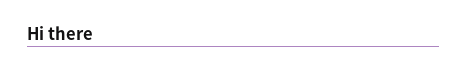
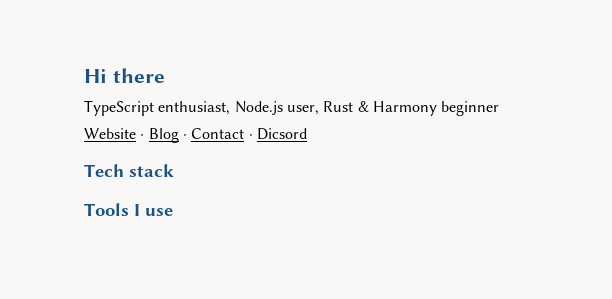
(94, 33) none -> [84,100,500,116] [84,128,307,143] [84,164,174,177] [84,203,173,216] // TypeScript enthusiast, Node.js user, Rust & Harmony beginner // Website · Blog · Contact · Dicsord // Tech stack // Tools I use

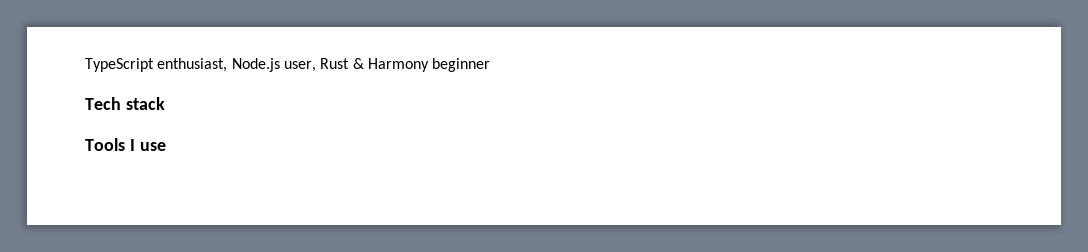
[84,68,165,83] Hi there // -> (85, 65) none
[84,128,307,143] // Website · Blog · Contact · Dicsord -> (491, 65) none

